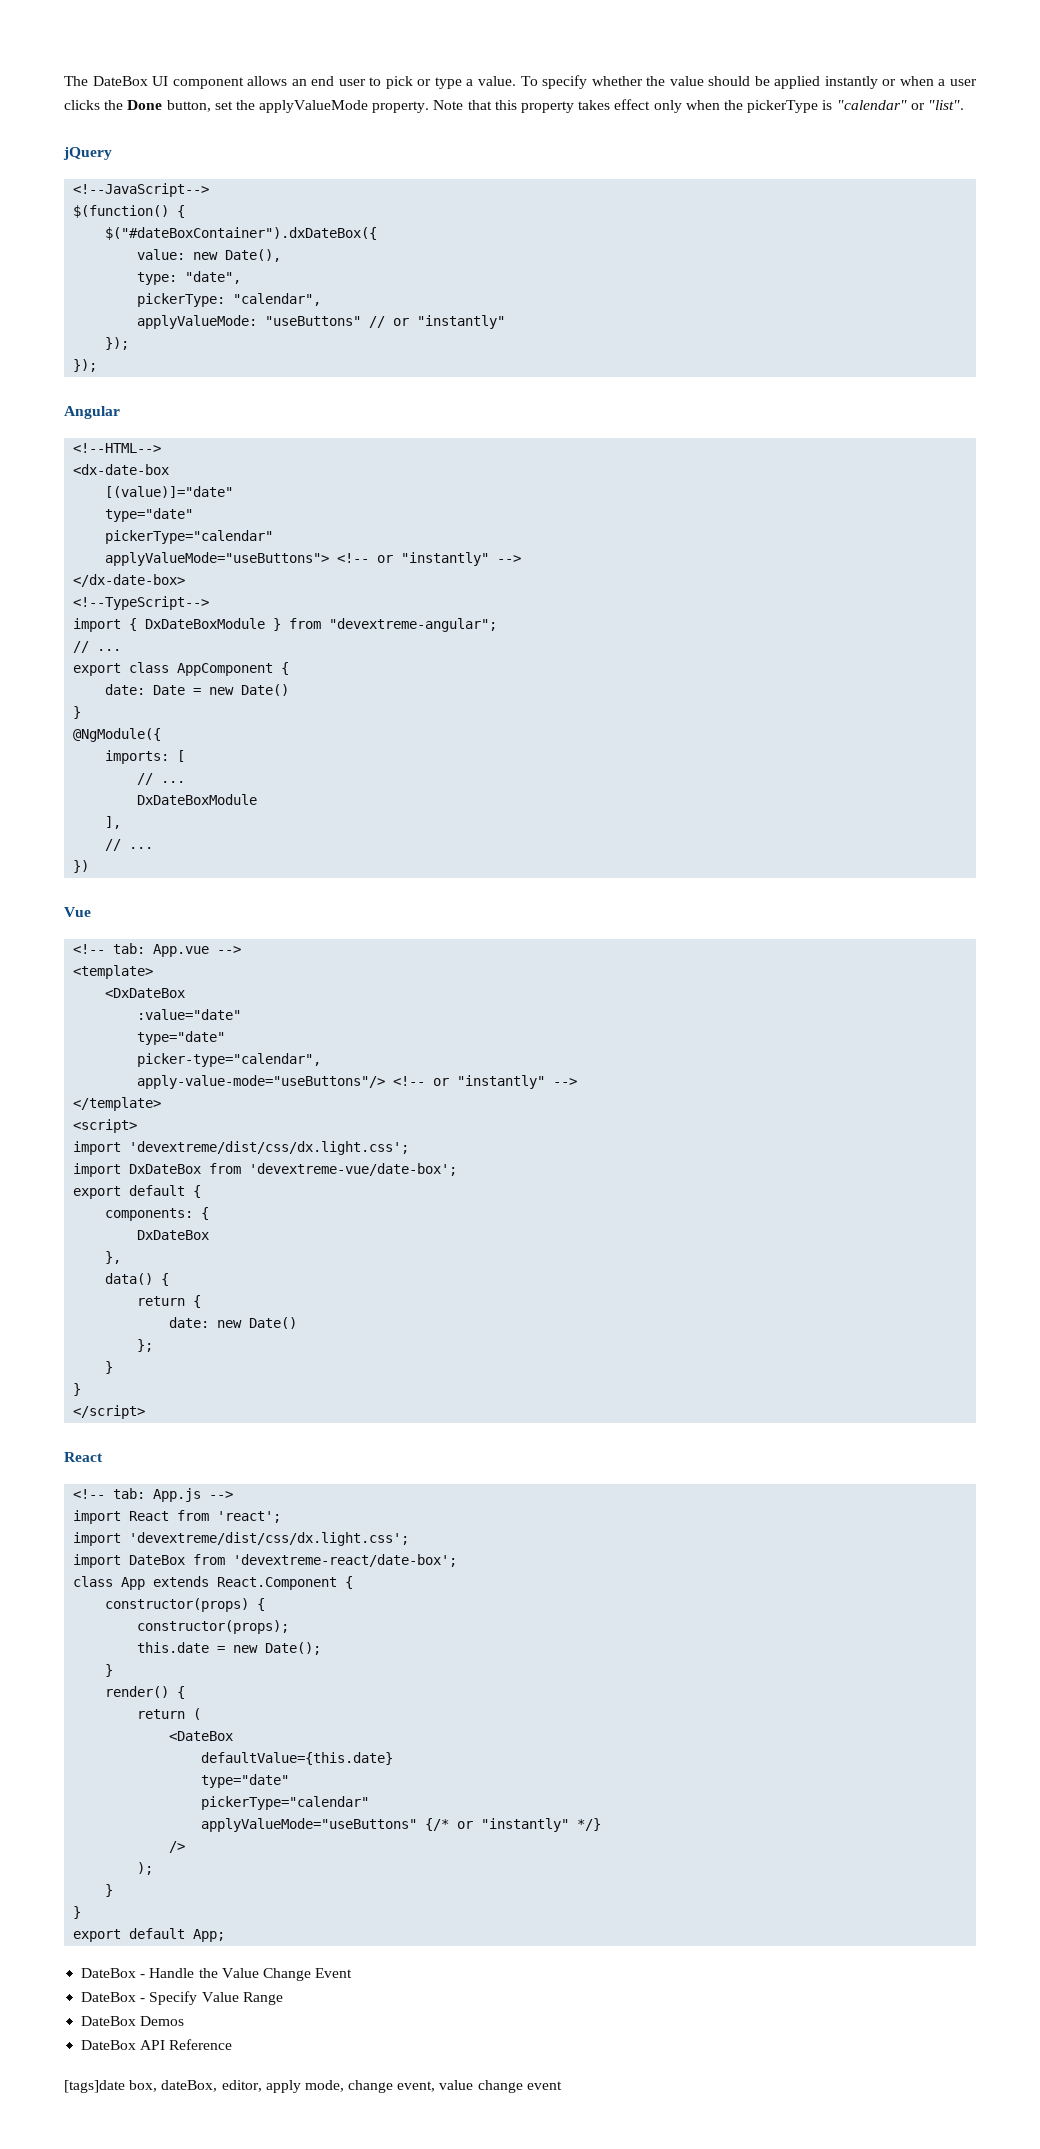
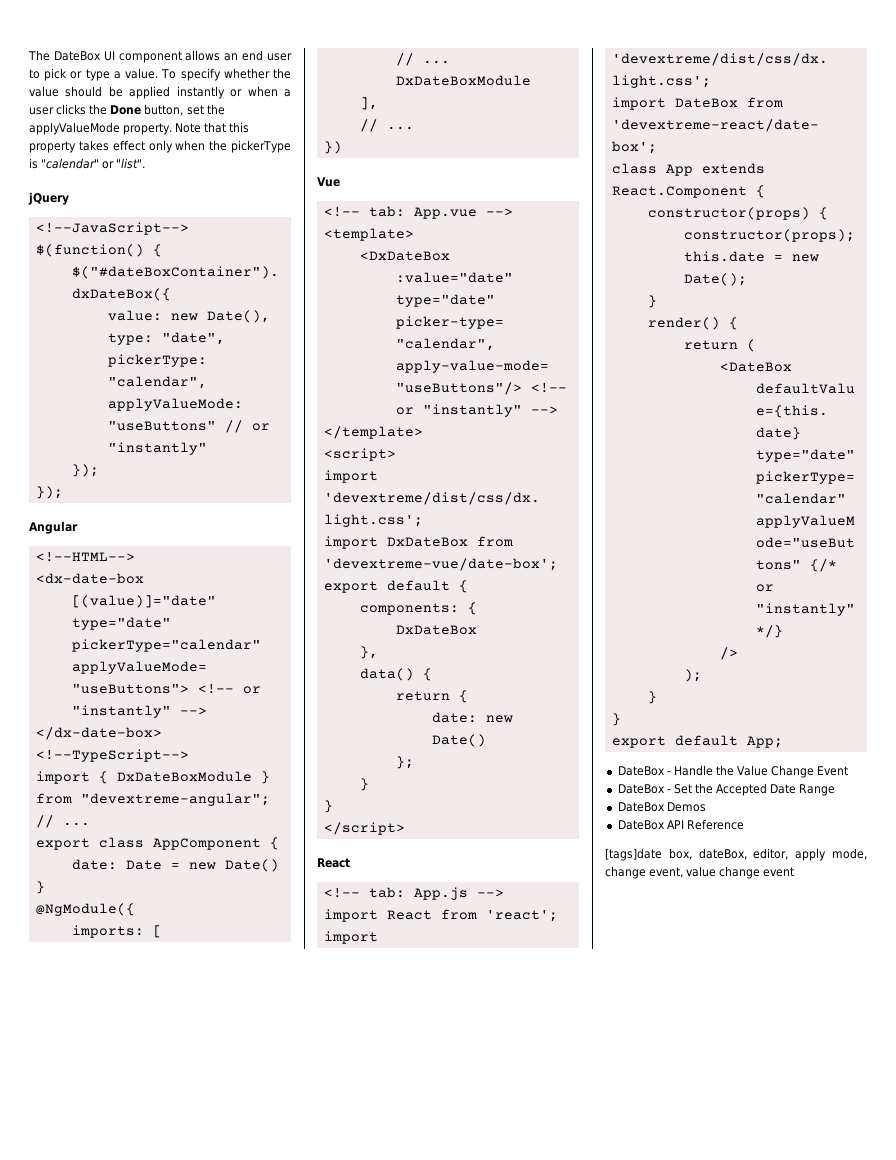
[149,1991,239,2005] Specify Value -> [673,783,797,796] Set the Accepted Date

